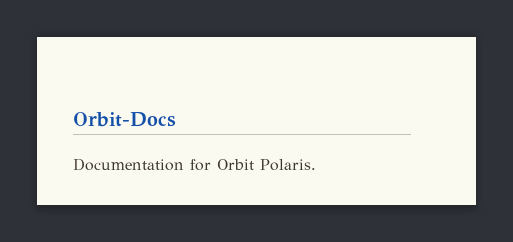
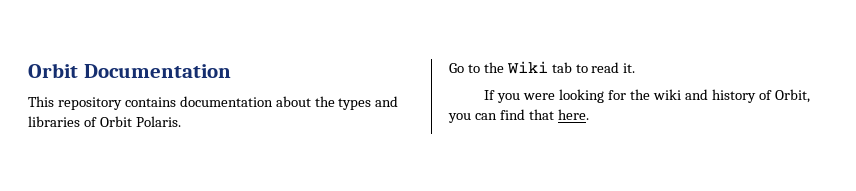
[73,112,176,127] [73,158,316,171] Orbit-Docs // Documentation for Orbit Polaris. -> [28,63,231,78] [28,96,399,110] [28,116,181,127] [449,61,636,74] [484,89,810,103] [448,109,589,123] Orbit Documentation // This repository contains documentation about the types and libraries of Orbit Polaris. // Go to the Wiki tab to read it. // If you were looking for the wiki and history of Orbit, you can find that here.

